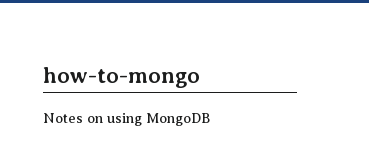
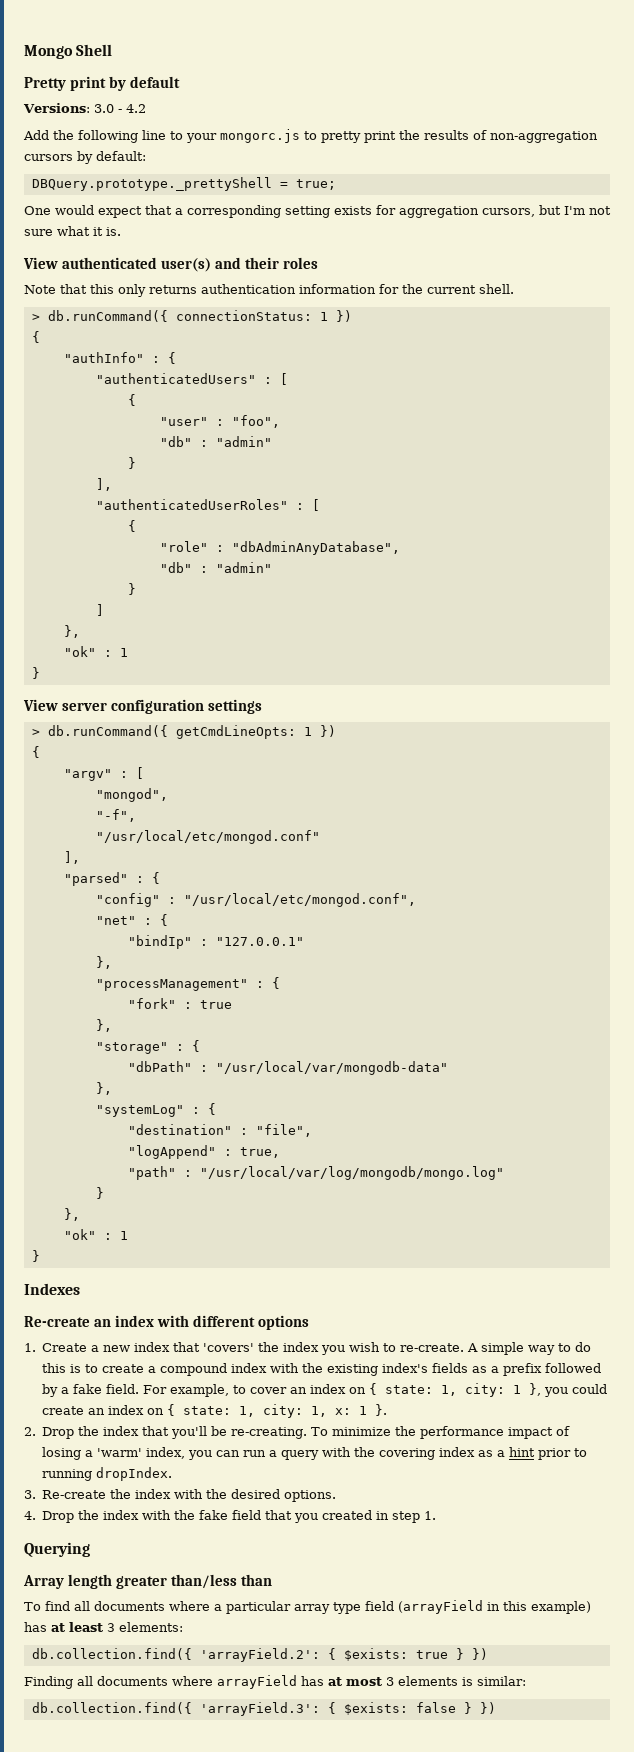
[43,67,200,88] [43,113,210,126] how-to-mongo // Notes on using MongoDB -> [24,44,113,59] [24,76,180,91] [23,103,146,113] [23,129,598,143] [24,151,146,164] [31,177,336,191] [24,205,611,218] [24,226,121,236] [23,257,318,272] [24,284,514,297] [31,310,352,322] [31,331,40,343] [63,352,176,364] [95,373,288,385] [127,394,136,406] [159,415,280,428] [159,436,272,447] [127,457,136,469] [95,478,112,491] [95,499,320,511] [127,520,136,532] [159,541,400,555] [159,562,272,573] [127,583,136,595] [95,604,104,616] [63,625,80,638] [63,646,128,657] [31,667,40,679] [23,699,262,714] [31,725,336,739] [31,746,40,758] [63,767,144,781] [95,788,168,802] [95,809,136,822] [95,830,320,844] [63,851,80,864] [63,872,160,886] [95,893,416,907] [95,914,168,926] [127,935,304,949] [95,956,112,969] [95,977,280,991] [127,998,232,1009] [95,1019,112,1032] [95,1040,200,1054] [127,1061,448,1075] [95,1082,112,1095] [95,1103,216,1117] [127,1124,312,1137] [127,1145,280,1159] [127,1166,504,1180] [95,1187,104,1199] [63,1208,80,1221] [63,1229,128,1240] [31,1250,40,1262] [24,1283,80,1295] [24,1315,309,1330] [24,1342,592,1355] [42,1363,602,1376] [42,1383,608,1397] [42,1404,388,1418] [24,1426,571,1439] [42,1447,588,1460] [42,1467,173,1481] [24,1489,337,1502] [24,1510,437,1523] [24,1542,90,1557] [23,1574,272,1589] [24,1600,591,1614] [24,1622,183,1632] [31,1648,488,1662] [24,1675,526,1689] [31,1702,496,1716] Mongo Shell // Pretty print by default // Versions: 3.0 - 4.2 // Add the following line to your mongorc.js to pretty print the results of non-aggregation cursors by default: // DBQuery.prototype._prettyShell = true; // One would expect that a corresponding setting exists for aggregation cursors, but I'm not sure what it is. // View authenticated user(s) and their roles // Note that this only returns authentication information for the current shell. // > db.runCommand({ connectionStatus: 1 }) // { // "authInfo" : { // "authenticatedUsers" : [ // { // "user" : "foo", // "db" : "admin" // } // ], // "authenticatedUserRoles" : [ // { // "role" : "dbAdminAnyDatabase", // "db" : "admin" // } // ] // }, // "ok" : 1 // } // View server configuration settings // > db.runCommand({ getCmdLineOpts: 1 }) // { // "argv" : [ // "mongod", // "-f", // "/usr/local/etc/mongod.conf" // ], // "parsed" : { // "config" : "/usr/local/etc/mongod.conf", // "net" : { // "bindIp" : "127.0.0.1" // }, // "processManagement" : { // "fork" : true // }, // "storage" : { // "dbPath" : "/usr/local/var/mongodb-data" // }, // "systemLog" : { // "destination" : "file", // "logAppend" : true, // "path" : "/usr/local/var/log/mongodb/mongo.log" // } // }, // "ok" : 1 // } // Indexes // Re-create an index with different options // 1. Create a new index that 'covers' the index you wish to re-create. A simple way to do this is to create a compound index with the existing index's fields as a prefix followed by a fake field. For example, to cover an index on { state: 1, city: 1 }, you could create an index on { state: 1, city: 1, x: 1 }. // 2. Drop the index that you'll be re-creating. To minimize the performance impact of losing a 'warm' index, you can run a query with the covering index as a hint prior to running dropIndex. // 3. Re-create the index with the desired options. // 4. Drop the index with the fake field that you created in step 1. // Querying // Array length greater than/less than // To find all documents where a particular array type field (arrayField in this example) has at least 3 elements: // db.collection.find({ 'arrayField.2': { $exists: true } }) // Finding all documents where arrayField has at most 3 elements is similar: // db.collection.find({ 'arrayField.3': { $exists: false } })

